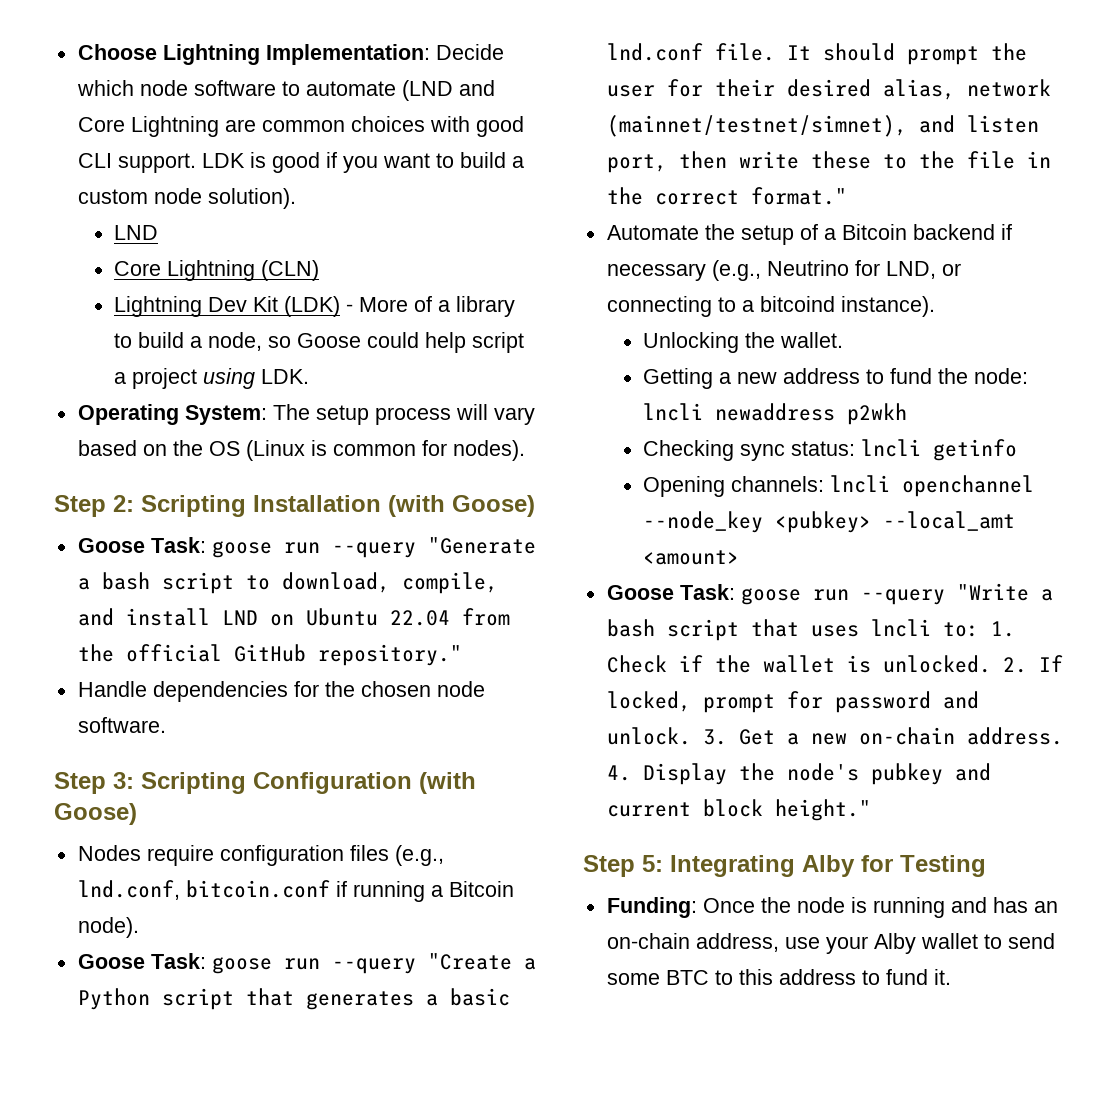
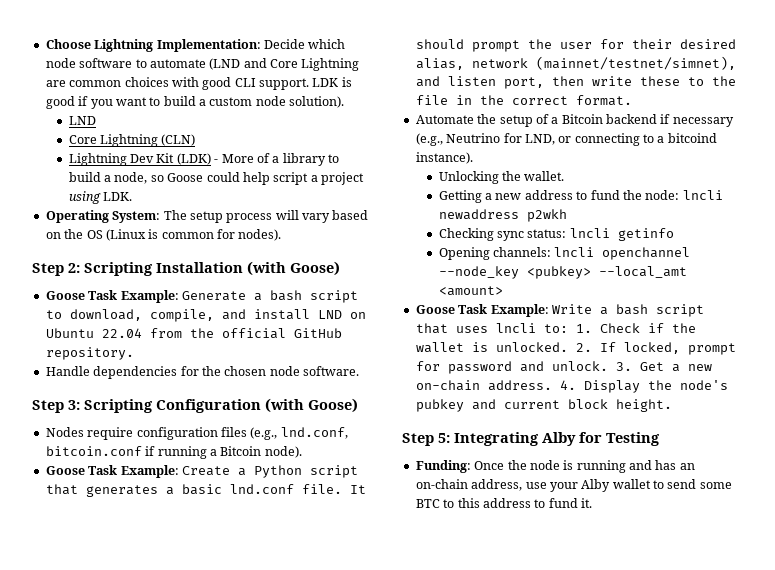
[150,537,536,558] Task: goose run --query "Generate -> [88,290,246,303] Task Example: Generate
[317,644,462,666] repository." -> [45,347,134,360] repository.
[150,953,512,974] Task: goose run --query "Create -> [88,465,230,478] Task Example: Create
[750,187,847,205] format." -> [575,95,632,106] format.
[679,583,1029,605] Task: goose run --query "Write -> [458,304,592,317] Task Example: Write
[774,799,871,821] height." -> [615,399,672,412] height.

